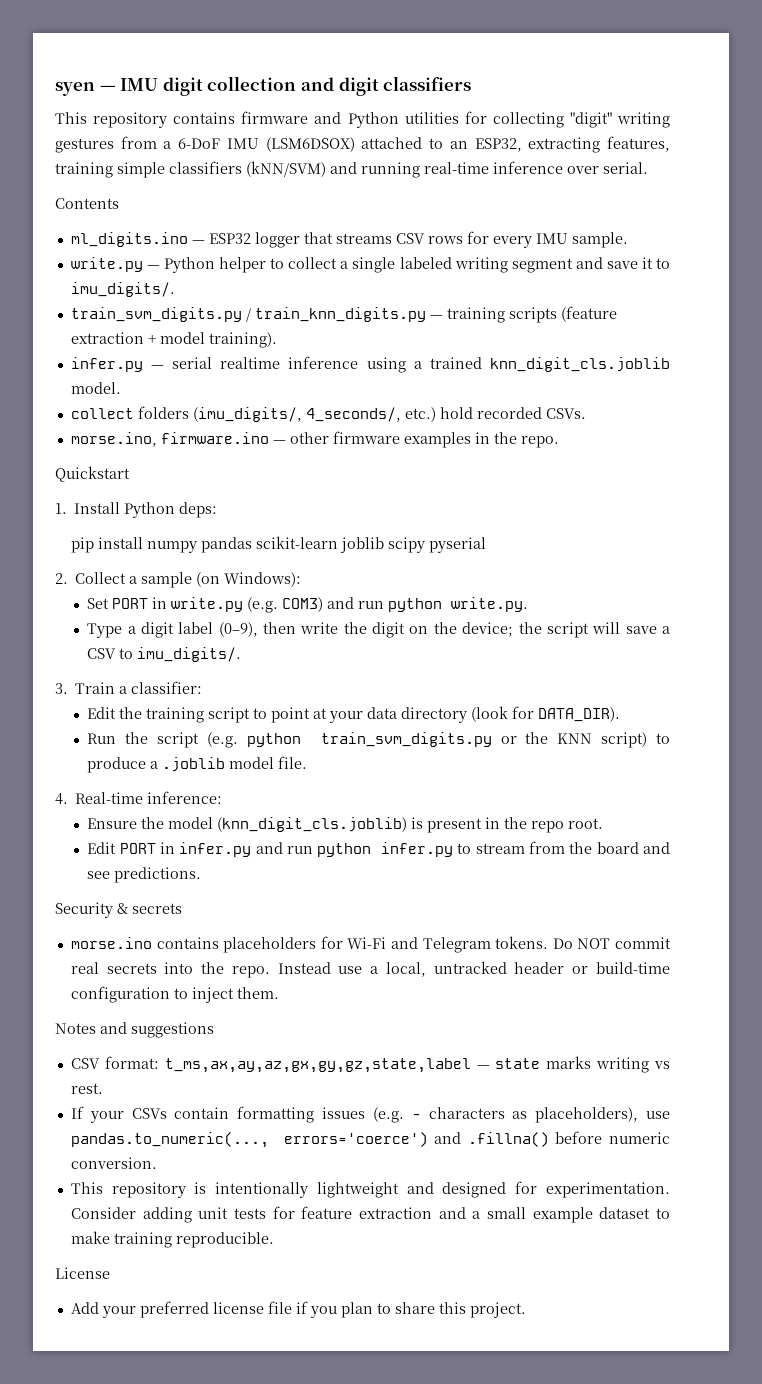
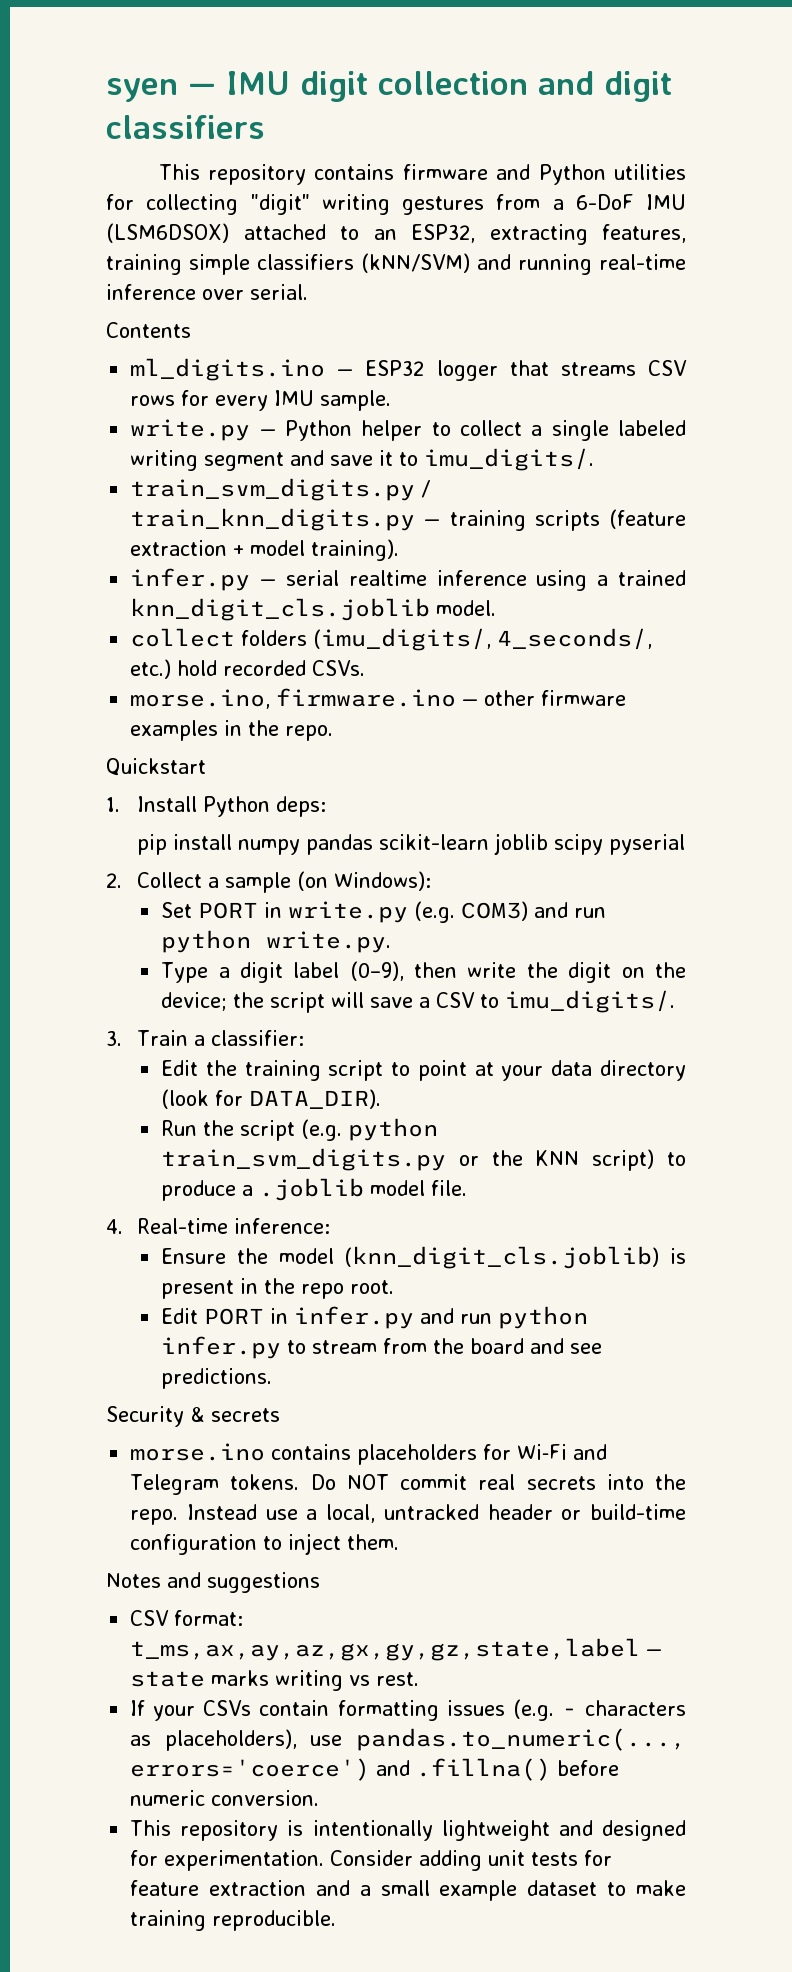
[55,1267,110,1279] [70,1301,526,1318] // License // Add your preferred license file if you plan to share this project. -> (337, 1920) none

